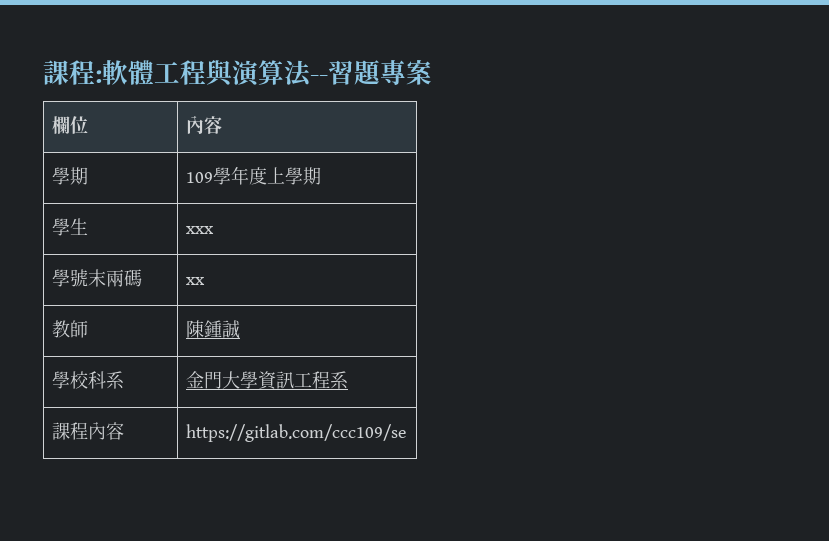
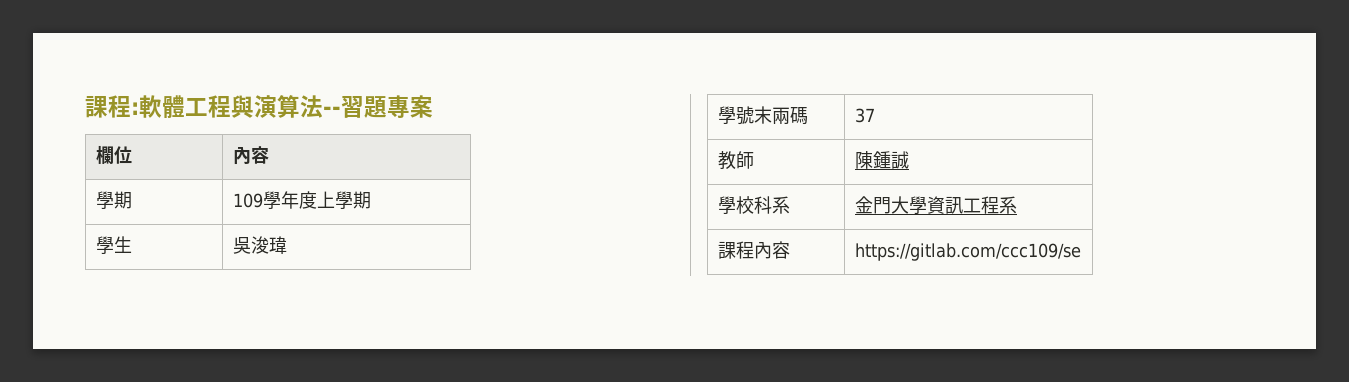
[185,226,214,234] xxx -> [232,236,287,254] 吳浚瑋
[185,277,205,285] xx -> [854,108,875,123] 37

